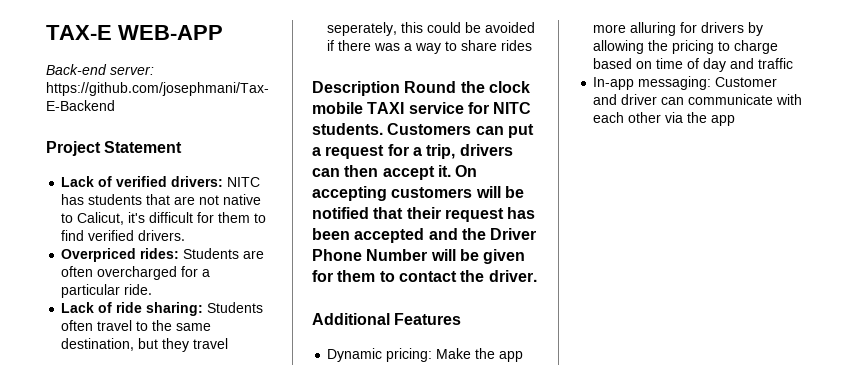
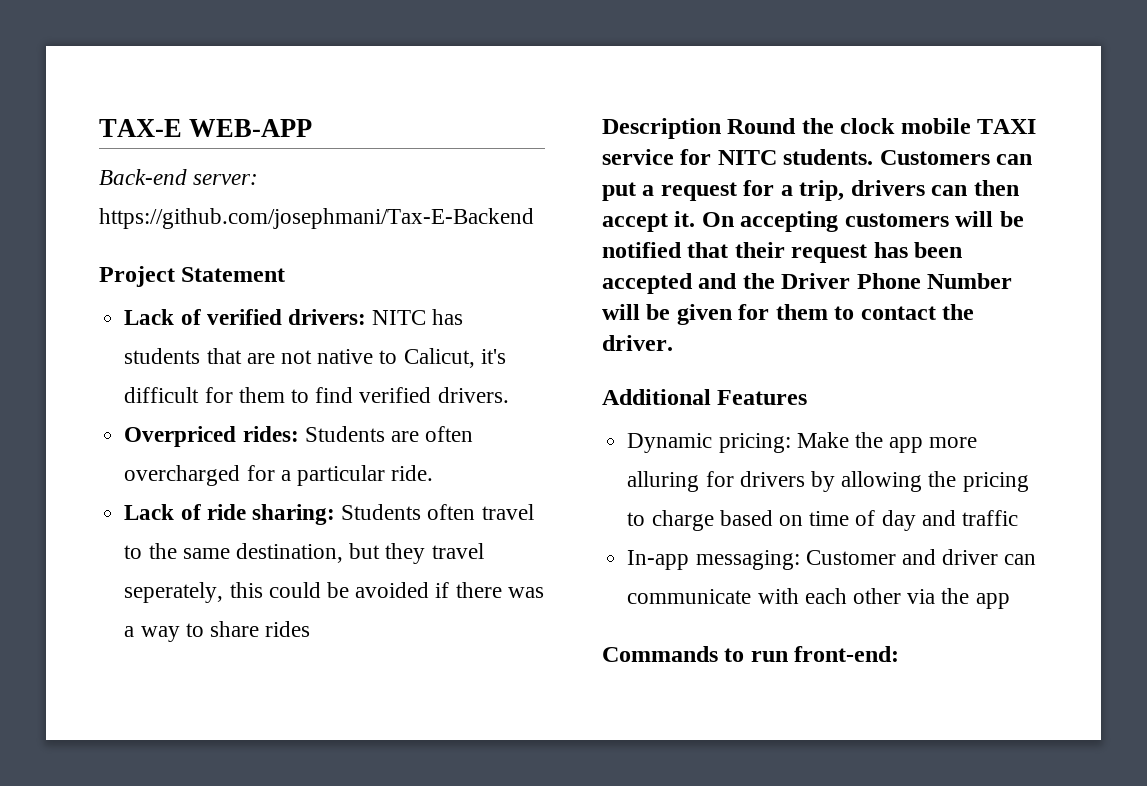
(736, 120) none -> [602,646,900,662] // Commands to run front-end:

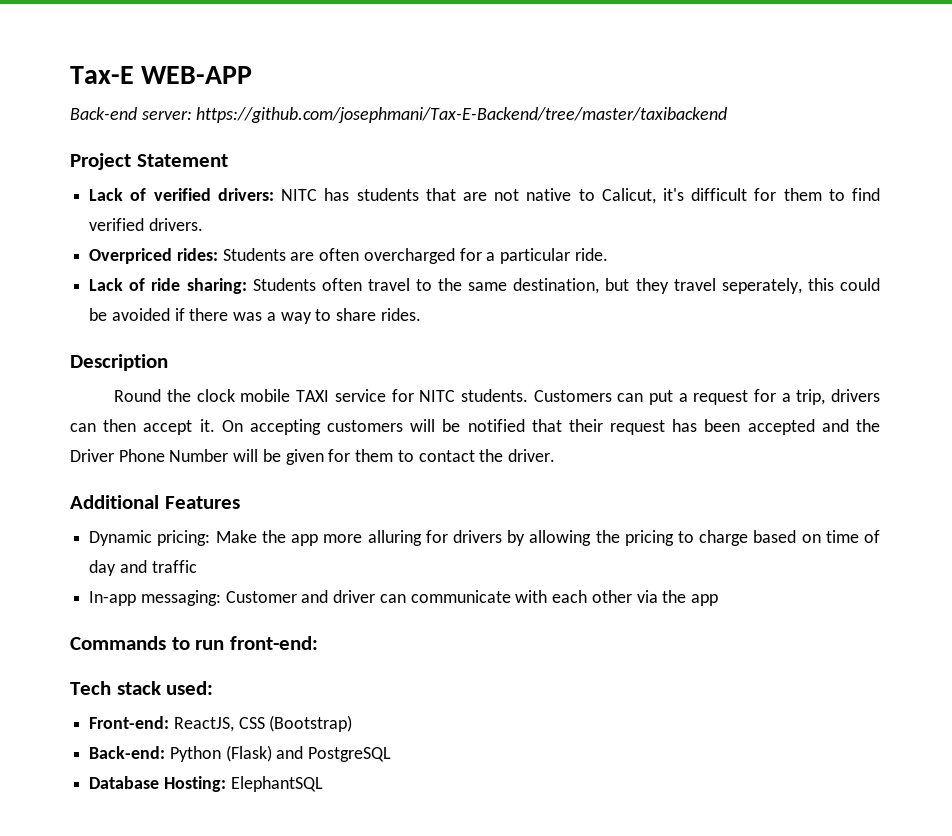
[99,119,182,137] TAX-E -> [70,66,134,84] Tax-E
[99,208,534,229] https://github.com/josephmani/Tax-E-Backend -> [196,107,728,123] https://github.com/josephmani/Tax-E-Backend/tree/master/taxibackend
[265,621,311,637] rides -> [380,308,421,321] rides.
(721, 128) none -> (168, 362) //
(900, 654) none -> [70,681,214,695] [89,715,353,732] [89,745,392,762] [89,776,323,792] // Tech stack used: // Front-end: ReactJS, CSS (Bootstrap) // Back-end: Python (Flask) and PostgreSQL // Database Hosting: ElephantSQL

